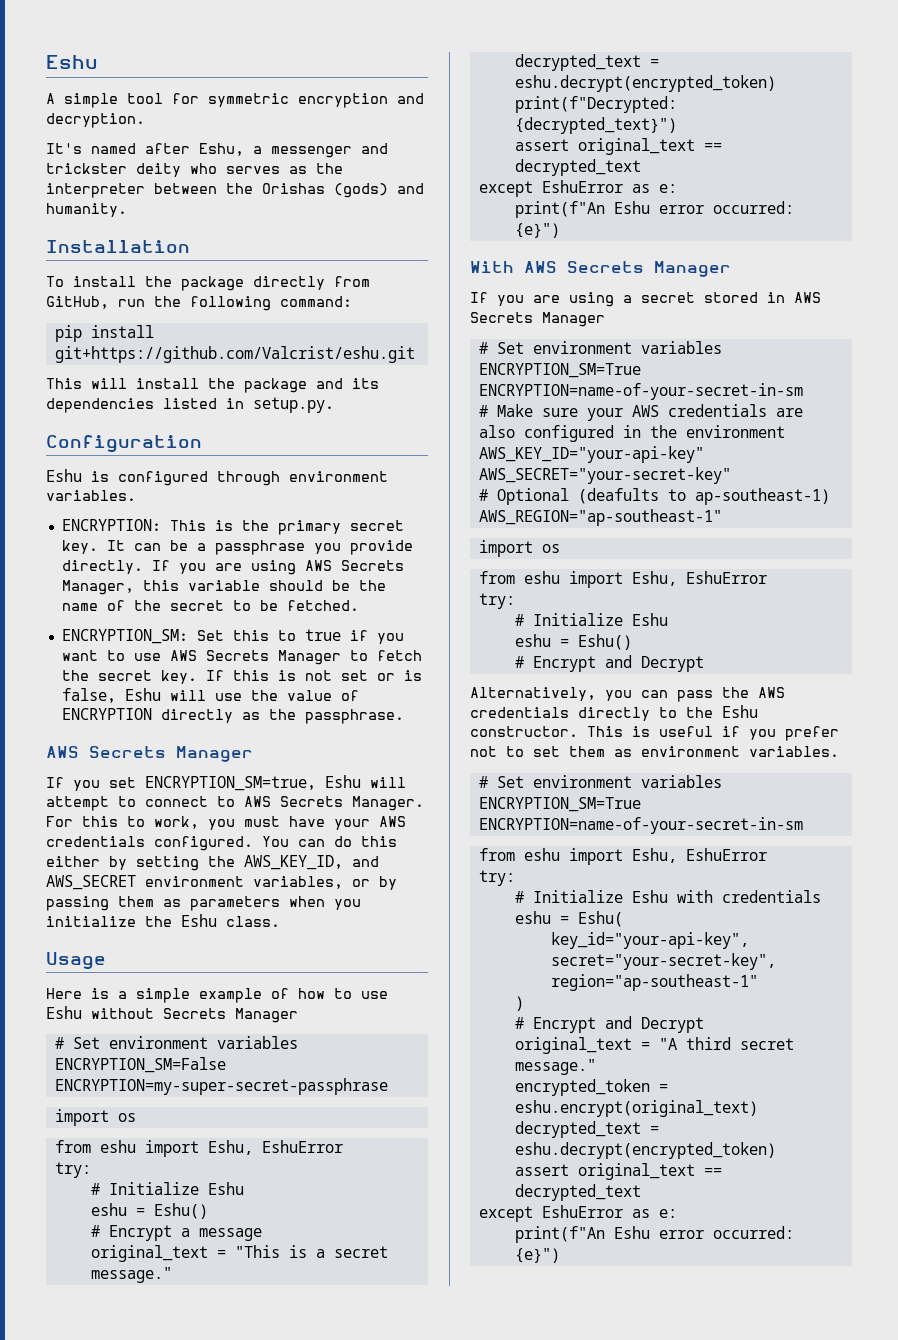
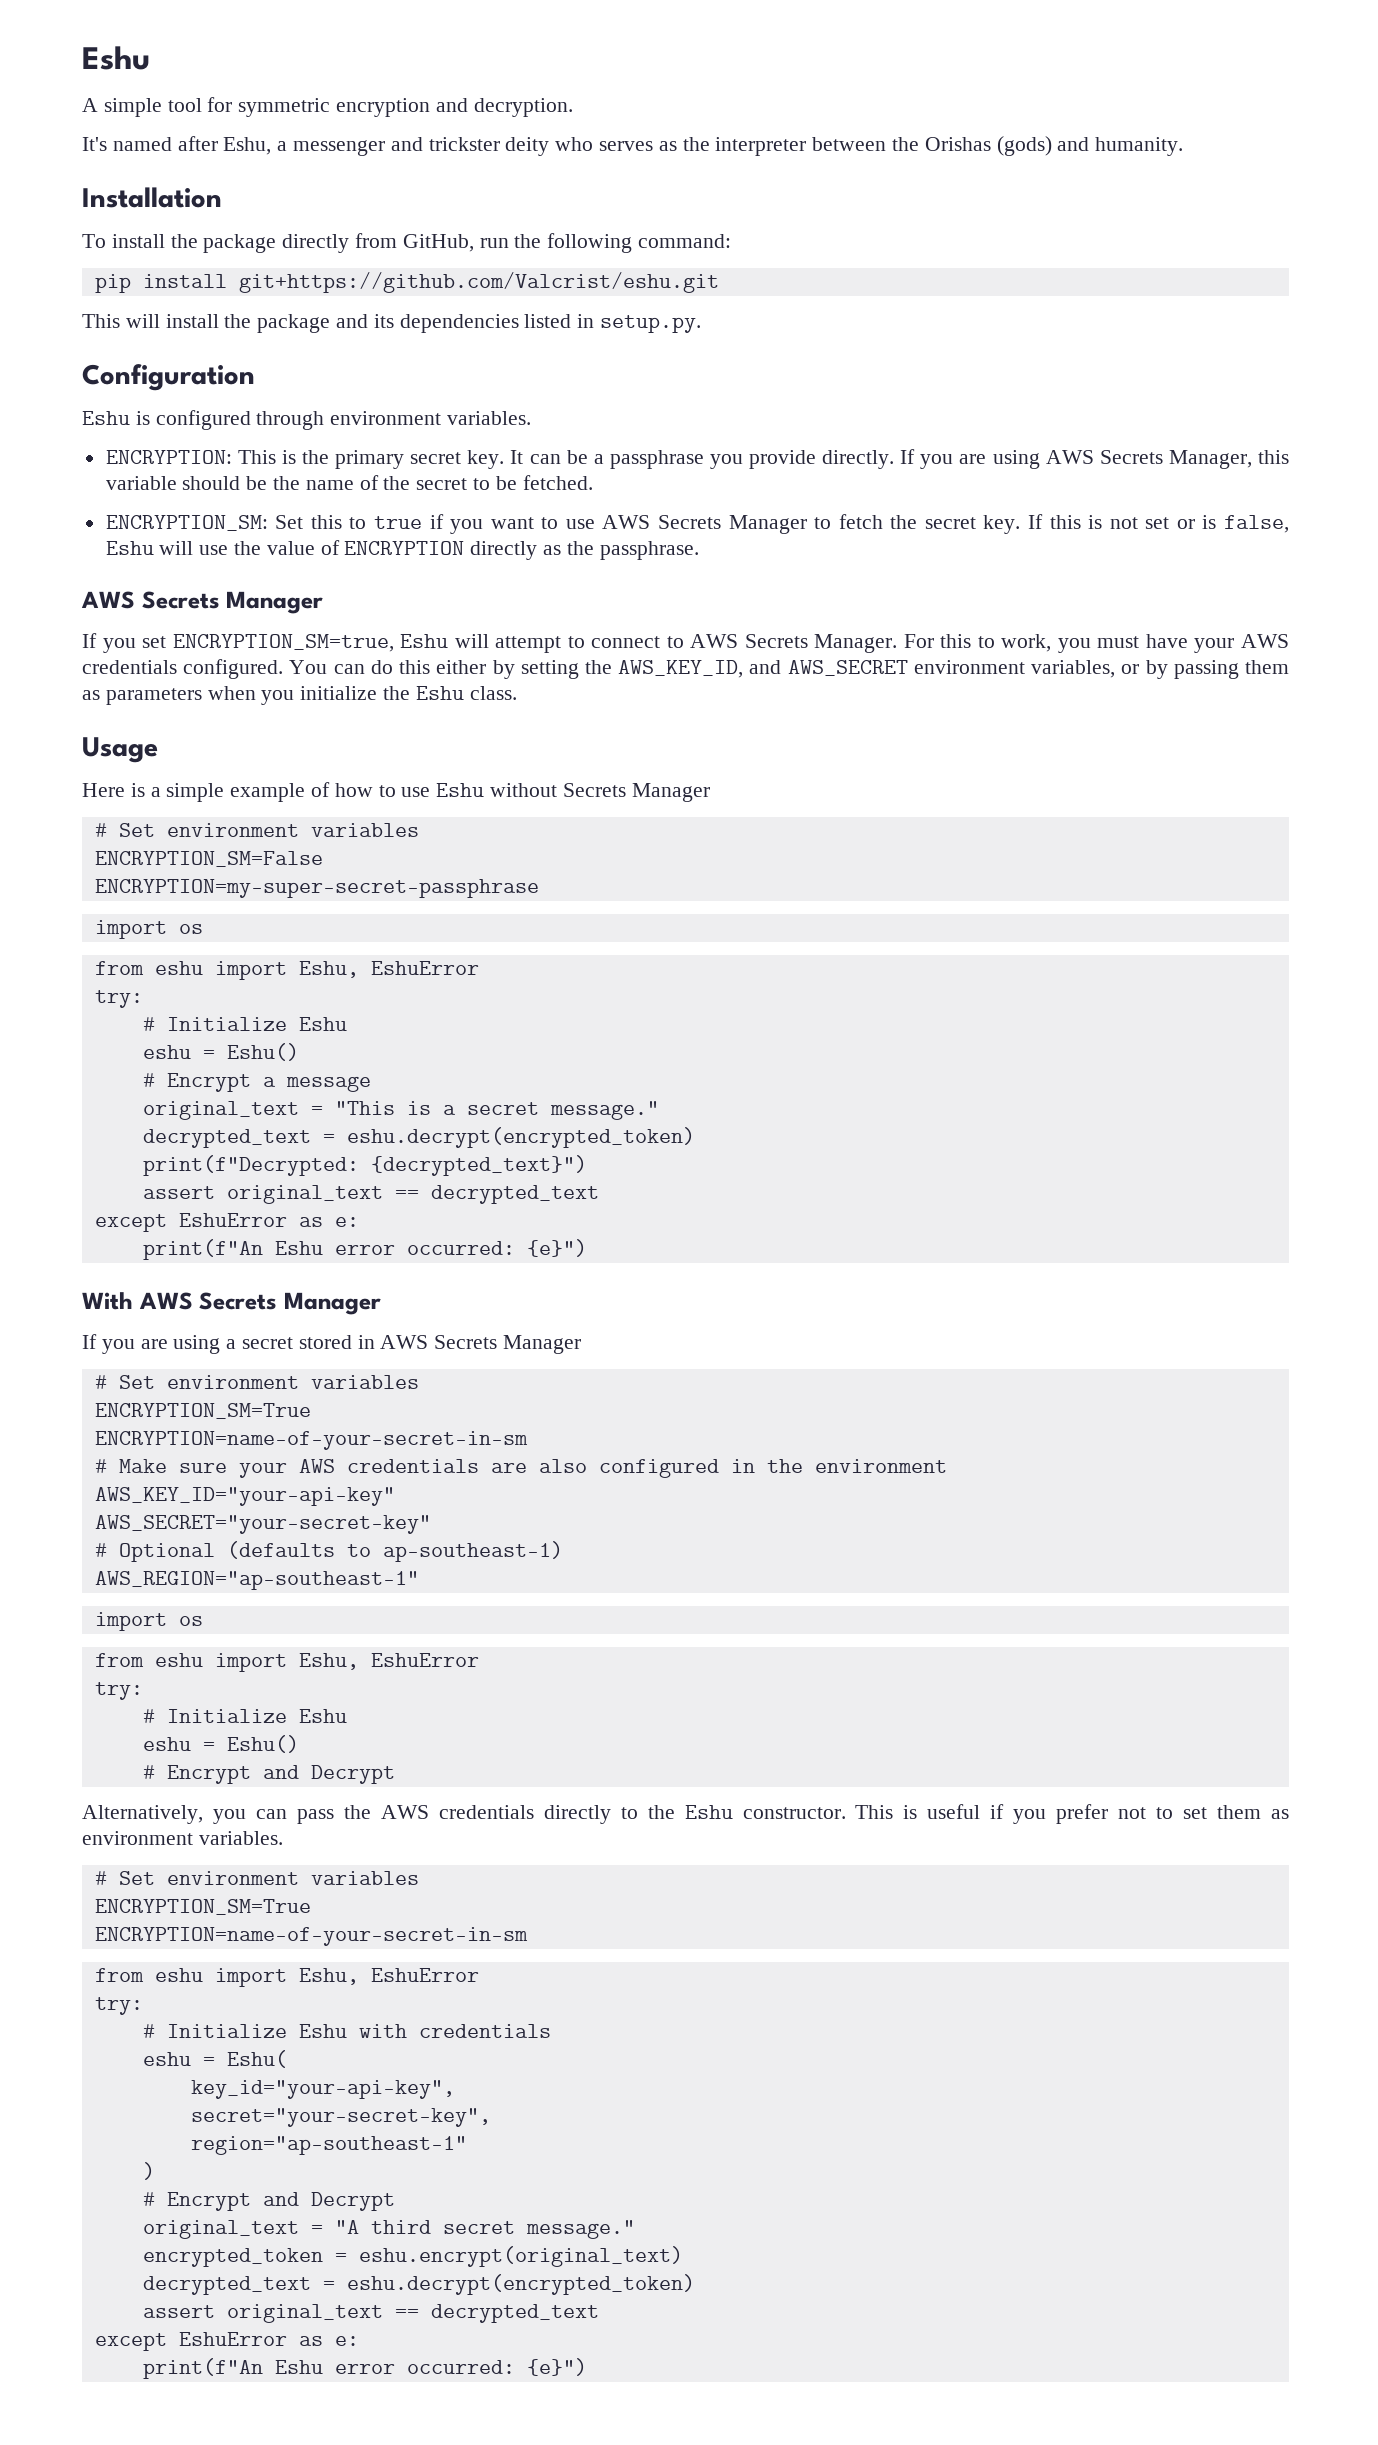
[577,488,659,504] (deafults -> [226,1541,335,1559] (defaults

